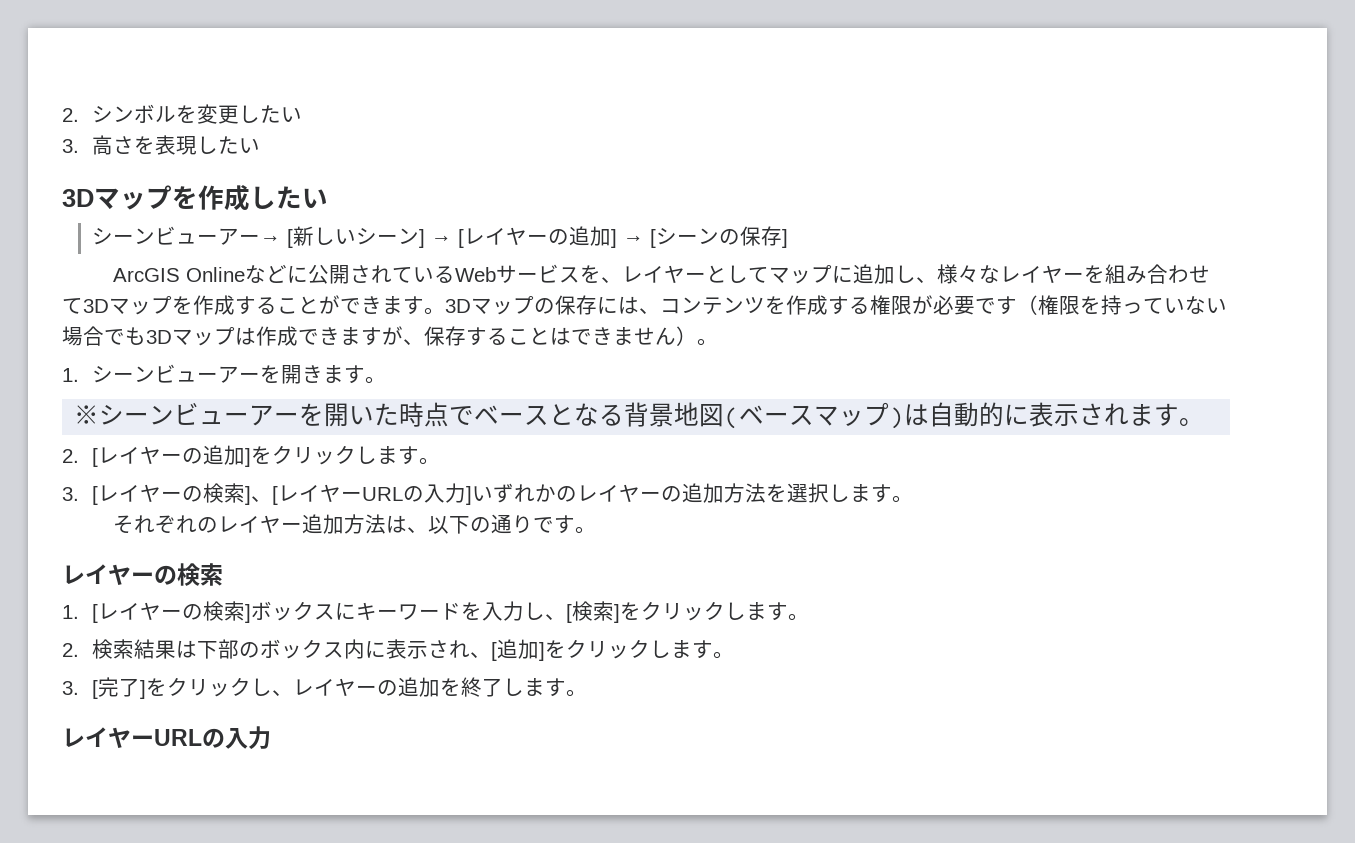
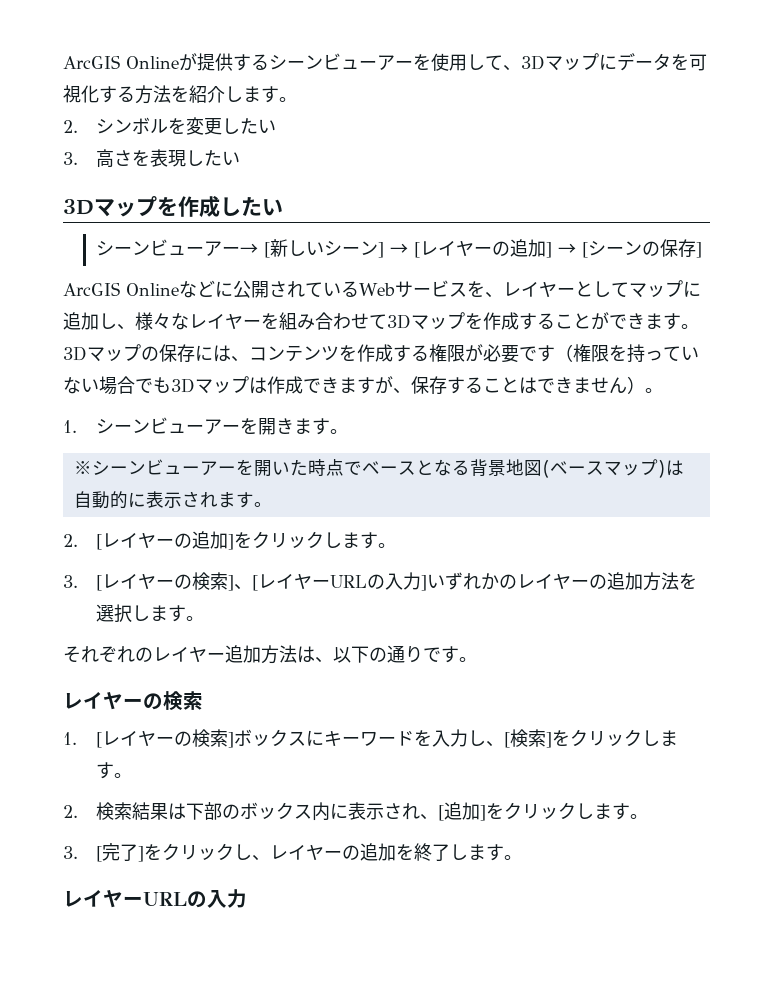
(62, 115) none -> [63,53,707,71] [63,85,297,104] ArcGIS Onlineが提供するシーンビューアーを使用して、3Dマップにデータを可視化する方法を紹介します。 //

